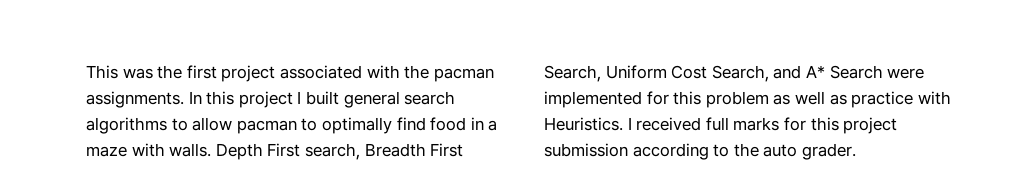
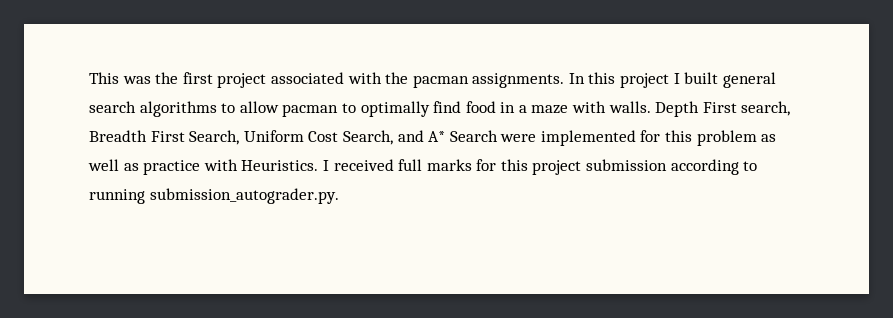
[733,143,856,160] the auto grader. -> [89,188,339,204] running submission_autograder.py.

